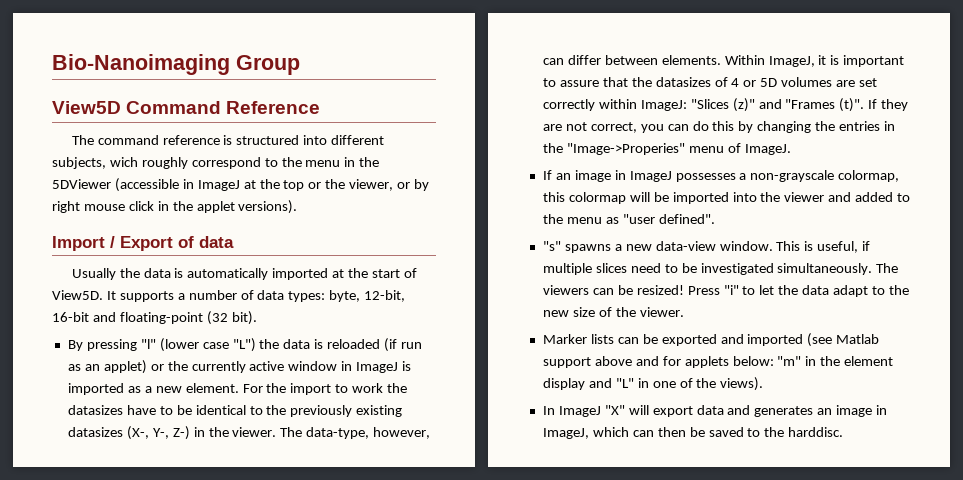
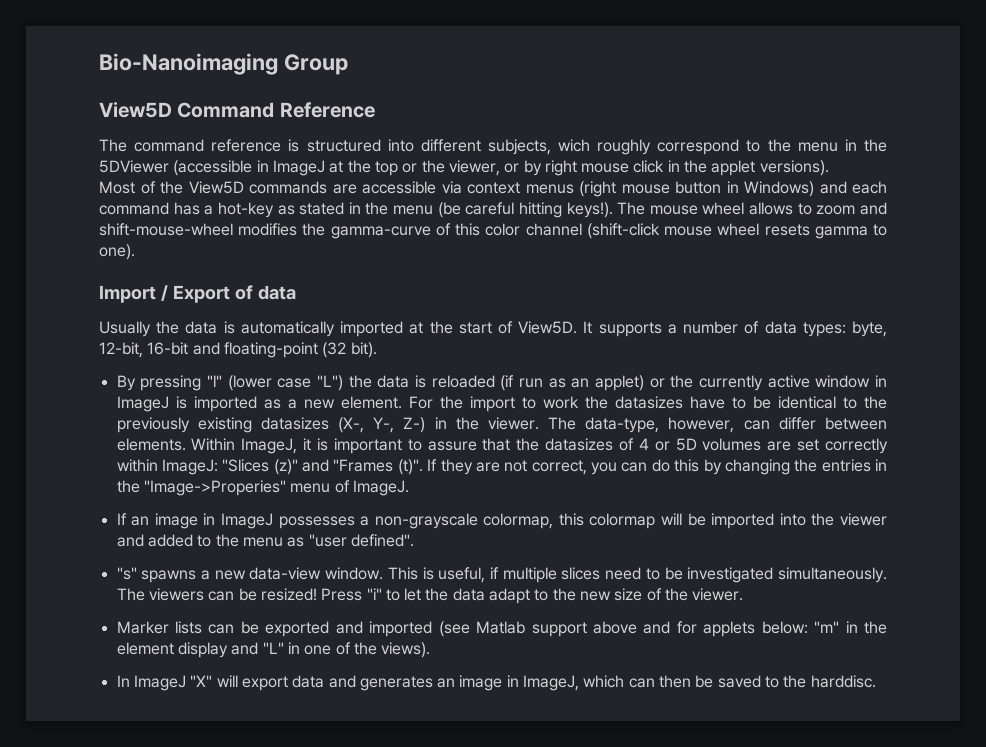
(298, 207) none -> [99,181,887,197] [99,202,888,218] [99,223,888,239] [99,244,135,260] // Most of the View5D commands are accessible via context menus (right mouse button in Windows) and each command has a hot-key as stated in the menu (be careful hitting keys!). The mouse wheel allows to zoom and shift-mouse-wheel modifies the gamma-curve of this color channel (shift-click mouse wheel resets gamma to one).

